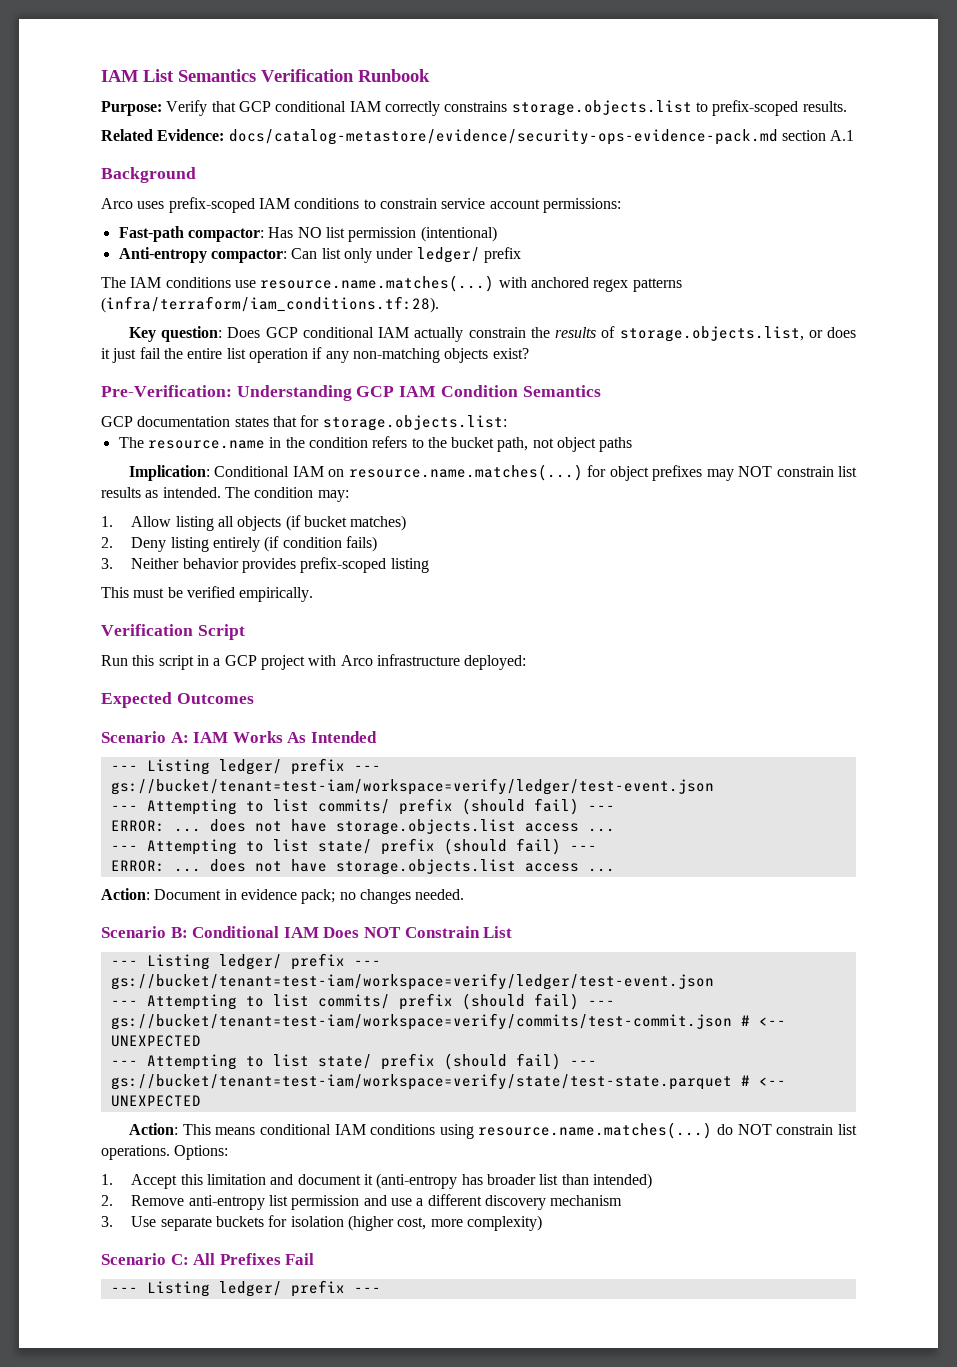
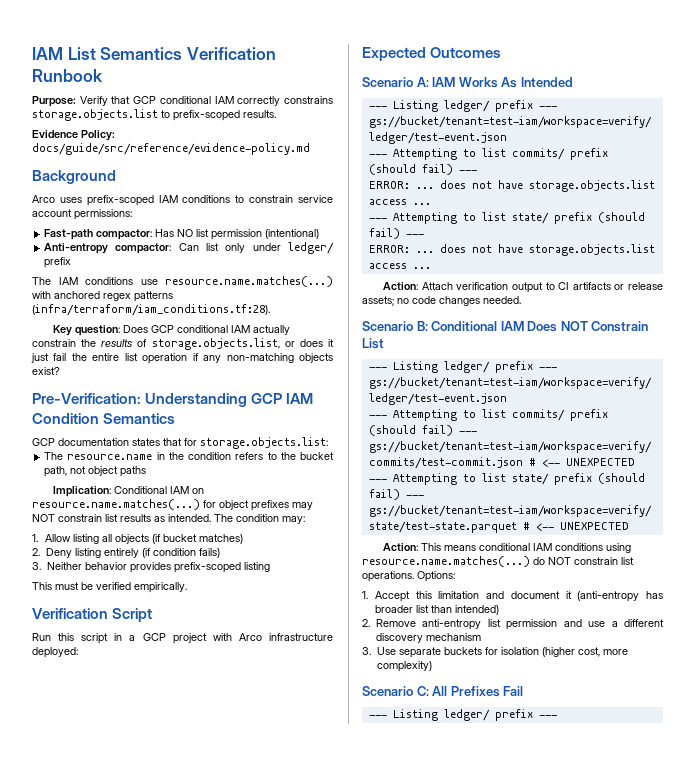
[101,129,855,145] Related Evidence: docs/catalog-metastore/evidence/security-ops-evidence-pack.md section A.1 -> [32,130,115,141] [32,143,310,155] Evidence Policy: docs/guide/src/reference/evidence-policy.md
[154,889,356,904] Document in evidence pack; no -> [421,282,663,293] [362,296,436,306] Attach verification output to CI artifacts or release assets; no code

